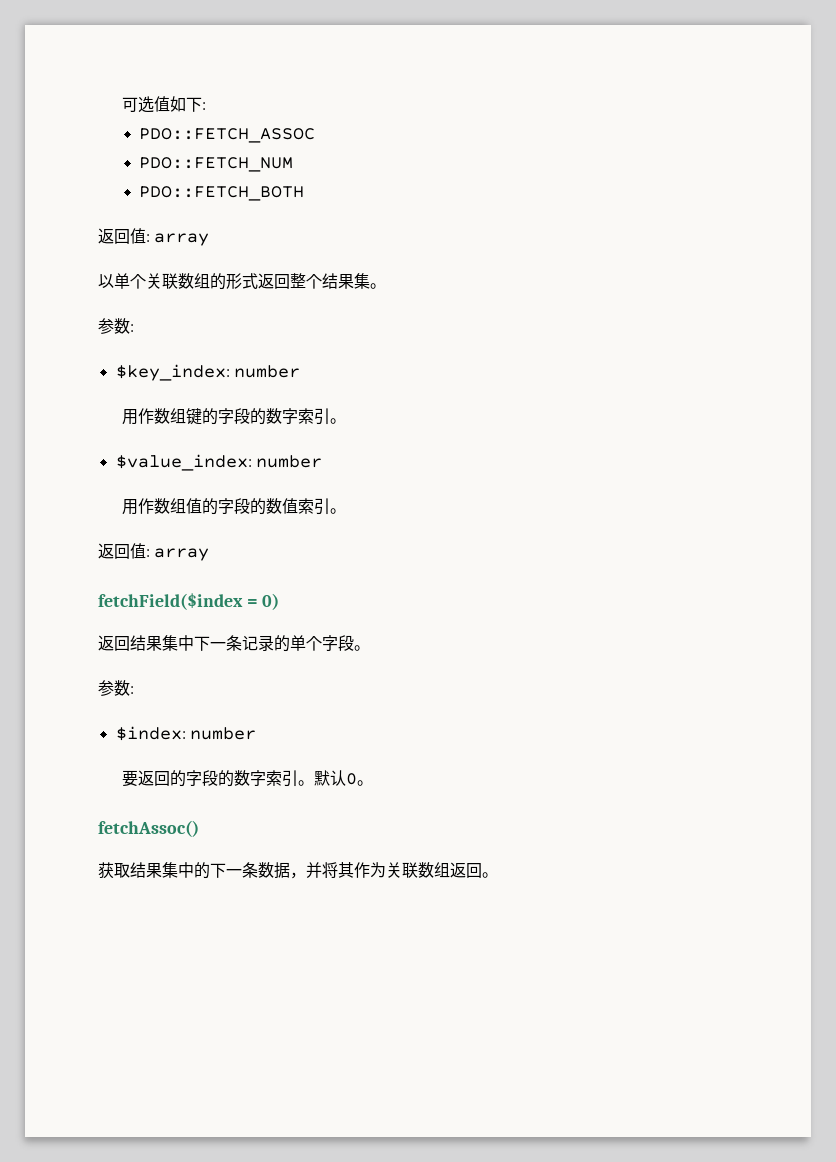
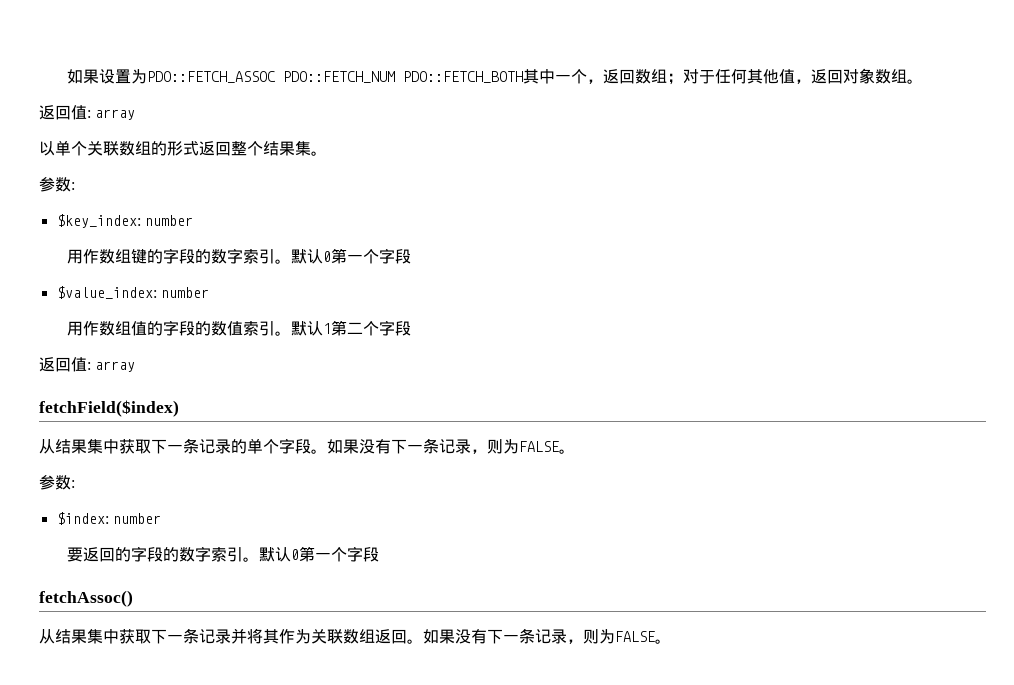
[121,96,206,113] [139,128,316,143] [139,157,294,172] [139,186,305,201] 可选值如下: // PDO::FETCH_ASSOC // PDO::FETCH_NUM // PDO::FETCH_BOTH -> [66,68,923,85] 如果设置为PDO::FETCH_ASSOC PDO::FETCH_NUM PDO::FETCH_BOTH其中一个，返回数组；对于任何其他值，返回对象数组。
(346, 421) none -> [290,248,411,264] 默认0第一个字段
[98,543,210,561] [98,593,280,610] [98,635,194,651] // 返回值: array // fetchField($index = 0) // 返回结果集中 -> [290,320,411,336] [39,357,136,372] [39,400,179,417] [39,439,151,454] 默认1第二个字段 // 返回值: array // fetchField($index) // 从结果集中获取
(370, 648) none -> [327,438,575,454] 如果没有下一条记录，则为FALSE。
[356,780,373,786] 。 -> [298,546,379,562] 第一个字段
[98,862,306,879] 获取结果集中的下一条数据， -> [39,628,231,644] 从结果集中获取下一条记录
(498, 875) none -> [423,628,671,644] 如果没有下一条记录，则为FALSE。

